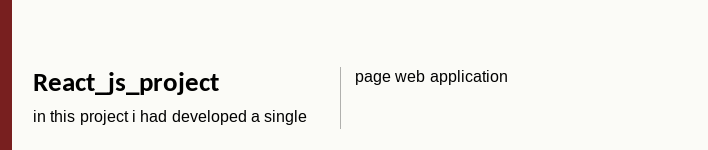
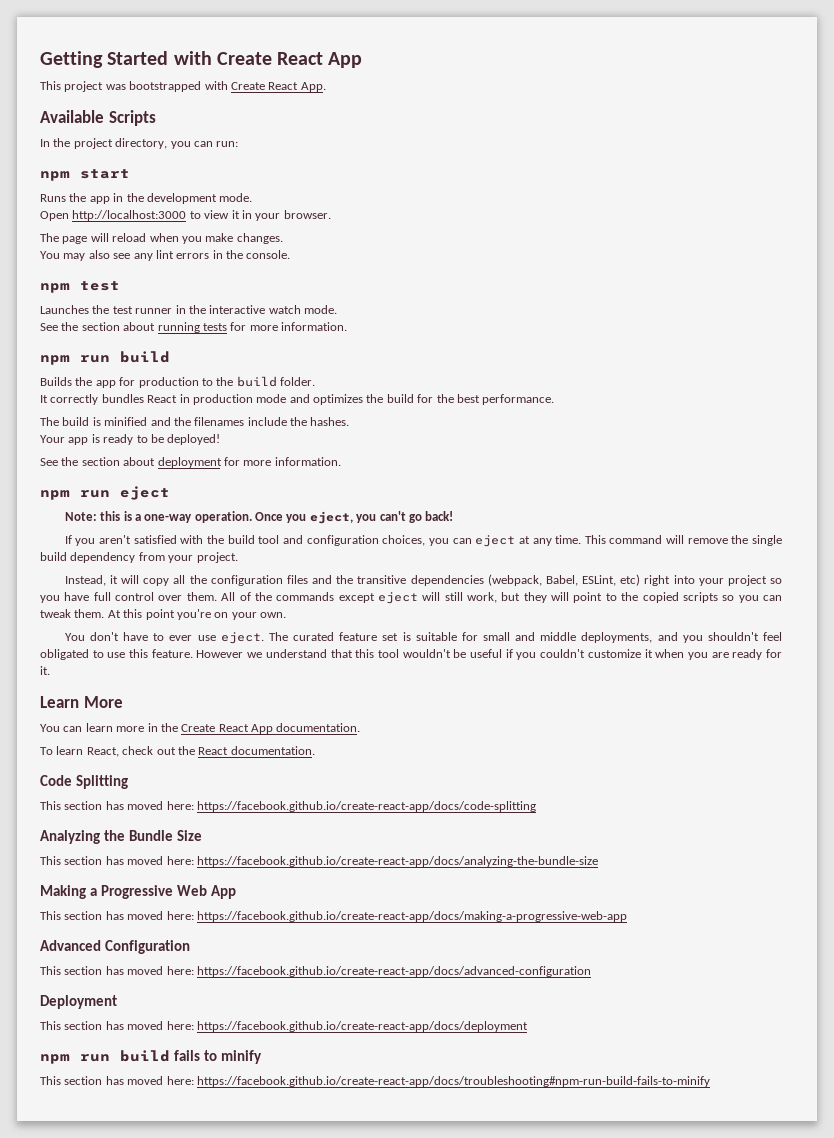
[33,72,219,95] [33,110,308,125] [355,70,508,85] React_js_project // in this project i had developed a single page web application -> [40,51,363,68] [40,81,326,92] [40,110,156,126] [40,138,239,149] [40,169,130,181] [40,193,253,204] [40,210,331,221] [40,233,283,244] [40,250,291,261] [40,281,120,293] [40,305,337,314] [40,322,347,333] [40,351,170,365] [40,376,315,388] [40,394,555,405] [40,417,350,426] [40,434,221,445] [40,457,341,468] [40,486,170,500] [64,511,454,524] [64,535,782,547] [40,552,238,563] [64,574,783,586] [40,592,783,604] [40,609,286,620] [64,632,782,644] [40,649,782,660] [40,666,50,675] [40,696,123,708] [40,723,361,734] [40,746,315,757] [40,775,128,789] [40,801,536,812] [40,830,202,844] [40,856,598,867] [40,885,236,899] [40,911,627,922] [40,940,190,954] [40,966,591,977] [40,995,117,1009] [40,1021,528,1032] [40,1050,262,1064] [40,1076,710,1087] Getting Started with Create React App // This project was bootstrapped with Create React App. // Available Scripts // In the project directory, you can run: // npm start // Runs the app in the development mode. // Open http://localhost:3000 to view it in your browser. // The page will reload when you make changes. // You may also see any lint errors in the console. // npm test // Launches the test runner in the interactive watch mode. // See the section about running tests for more information. // npm run build // Builds the app for production to the build folder. // It correctly bundles React in production mode and optimizes the build for the best performance. // The build is minified and the filenames include the hashes. // Your app is ready to be deployed! // See the section about deployment for more information. // npm run eject // Note: this is a one-way operation. Once you eject, you can't go back! // If you aren't satisfied with the build tool and configuration choices, you can eject at any time. This command will remove the single build dependency from your project. // Instead, it will copy all the configuration files and the transitive dependencies (webpack, Babel, ESLint, etc) right into your project so you have full control over them. All of the commands except eject will still work, but they will point to the copied scripts so you can tweak them. At this point you're on your own. // You don't have to ever use eject. The curated feature set is suitable for small and middle deployments, and you shouldn't feel obligated to use this feature. However we understand that this tool wouldn't be useful if you couldn't customize it when you are ready for it. // Learn More // You can learn more in the Create React App documentation. // To learn React, check out the React documentation. // Code Splitting // This section has moved here: https://facebook.github.io/create-react-app/docs/code-splitting // Analyzing the Bundle Size // This section has moved here: https://facebook.github.io/create-react-app/docs/analyzing-the-bundle-size // Making a Progressive Web App // This section has moved here: https://facebook.github.io/create-react-app/docs/making-a-progressive-web-app // Advanced Configuration // This section has moved here: https://facebook.github.io/create-react-app/docs/advanced-configuration // Deployment // This section has moved here: https://facebook.github.io/create-react-app/docs/deployment // npm run build fails to minify // This section has moved here: https://facebook.github.io/create-react-app/docs/troubleshooting#npm-run-build-fails-to-minify

